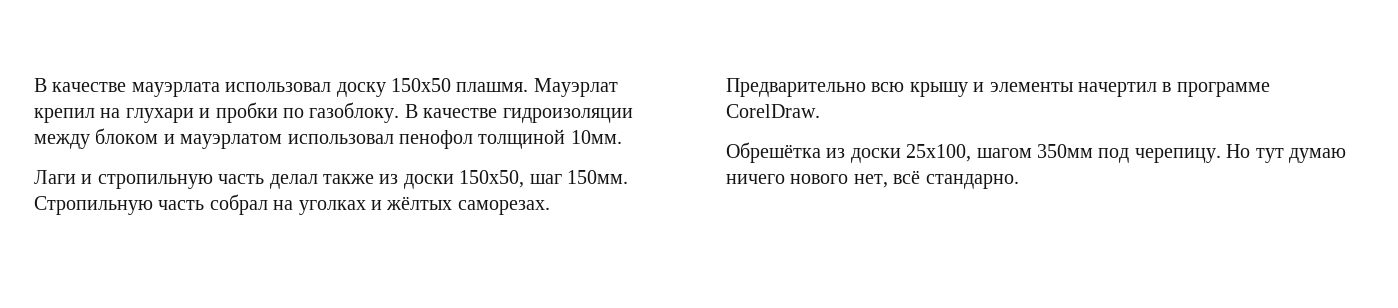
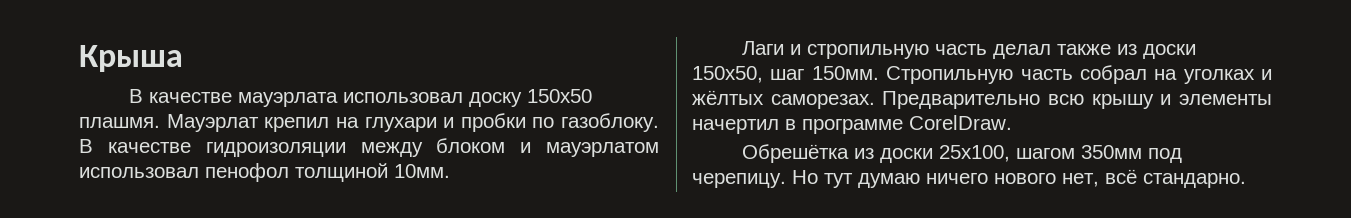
(34, 85) none -> [79,45,183,72] Крыша //

